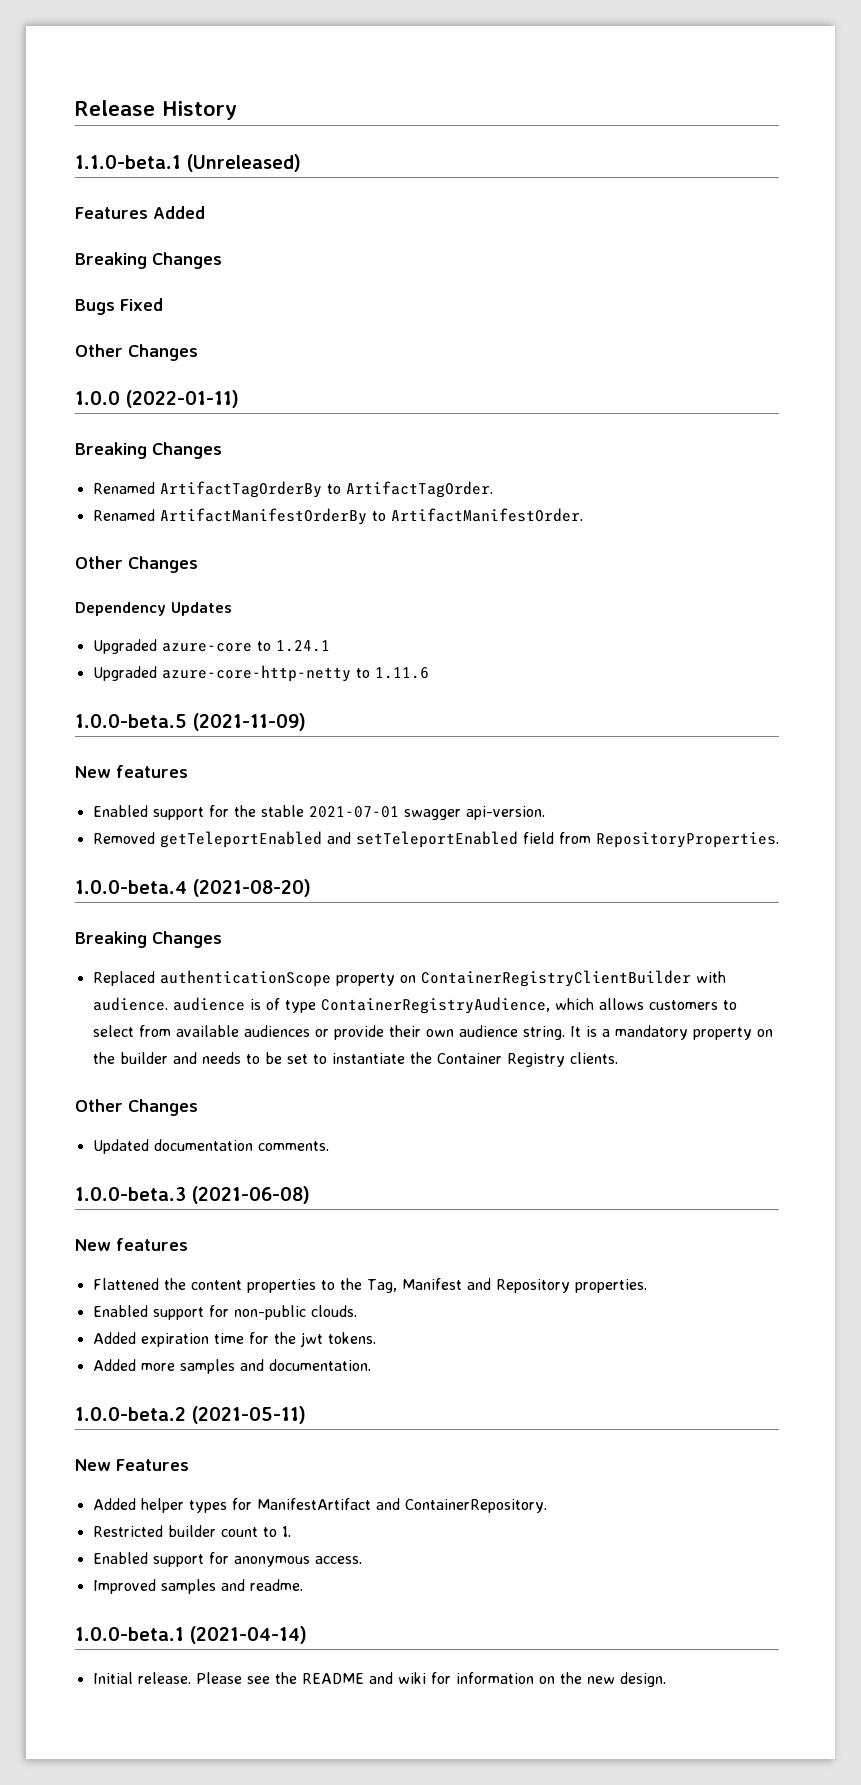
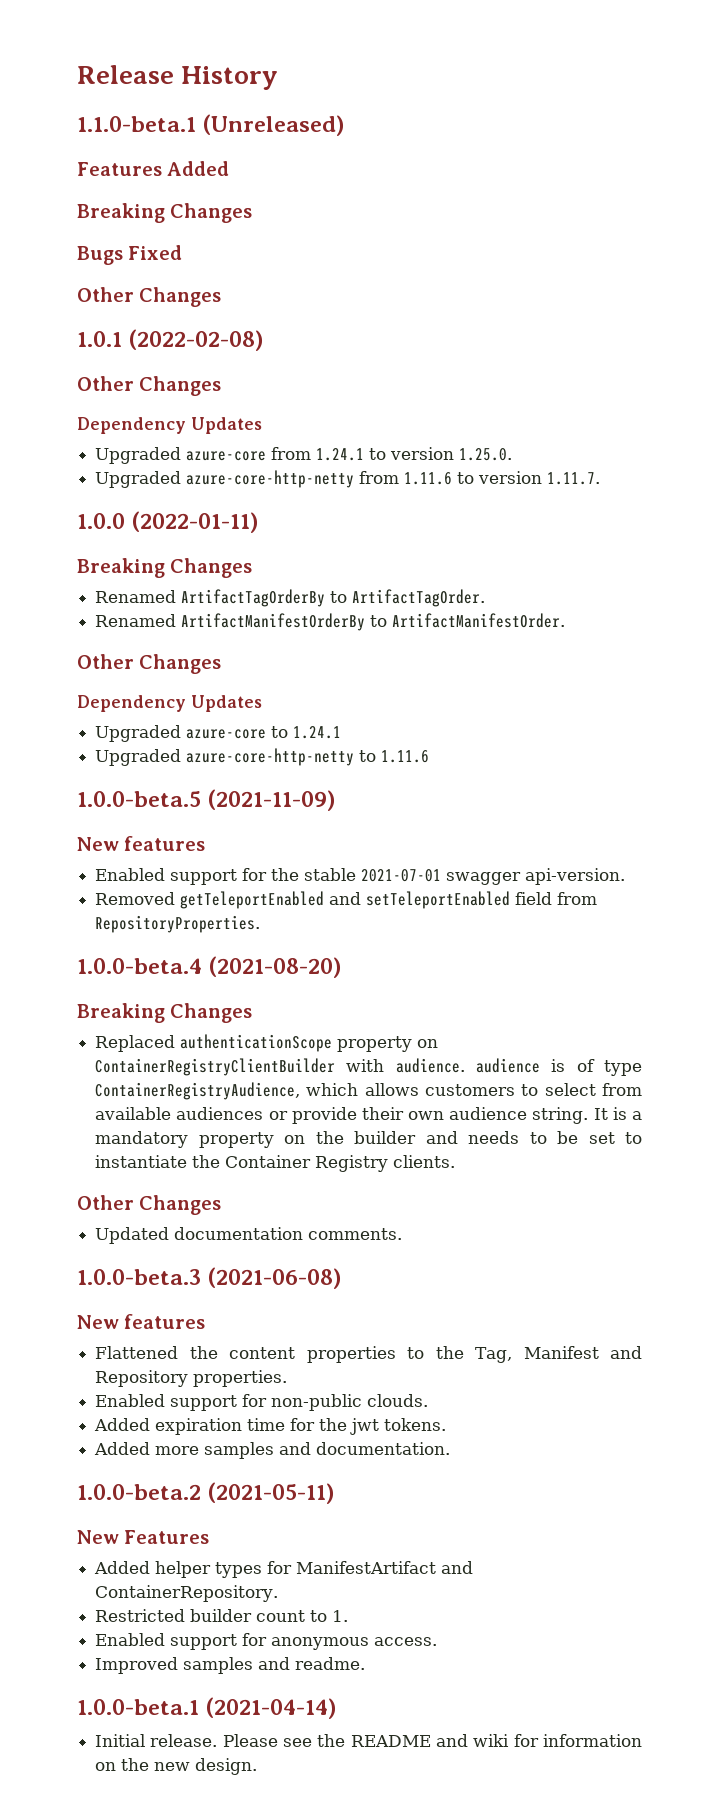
(198, 352) none -> [77,329,264,351] [77,376,222,396] [77,417,262,434] [95,447,513,464] [95,470,601,488] // 1.0.1 (2022-02-08) // Other Changes // Dependency Updates // Upgraded azure-core from 1.24.1 to version 1.25.0. // Upgraded azure-core-http-netty from 1.11.6 to version 1.11.7.

